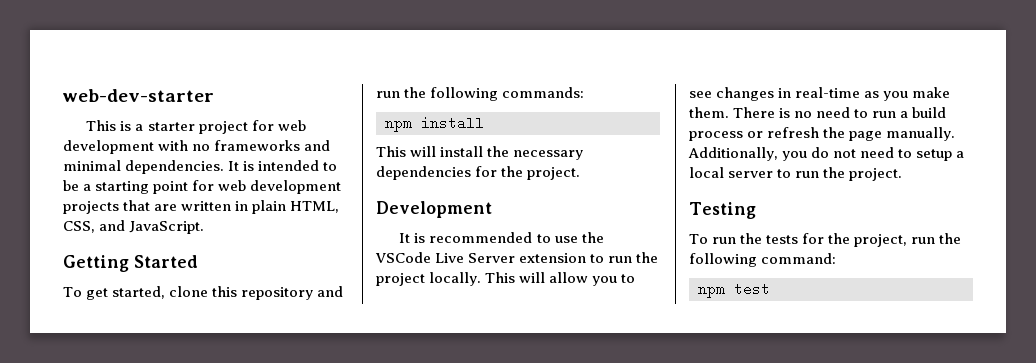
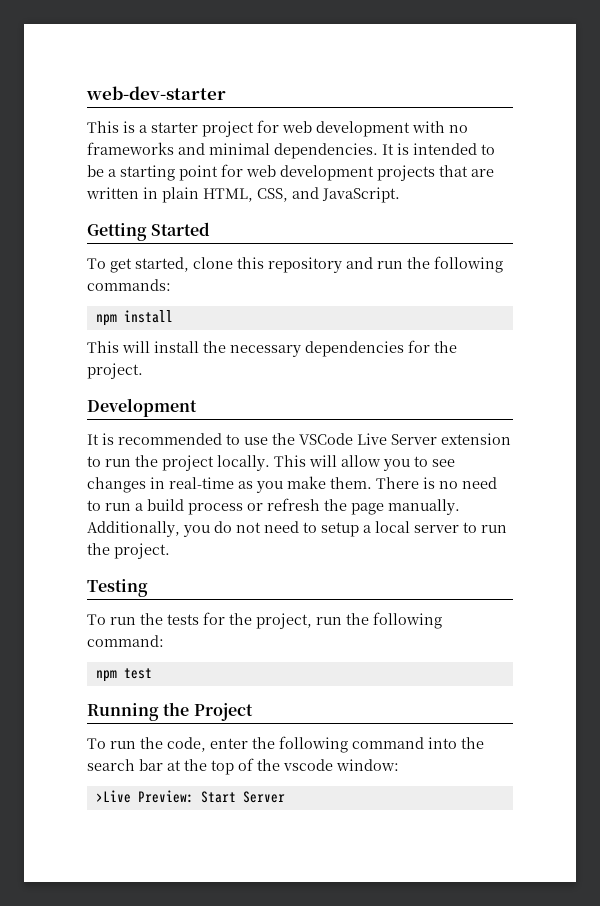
(770, 289) none -> [87,702,253,721] [87,736,484,753] [87,758,399,775] [95,790,285,803] // Running the Project // To run the code, enter the following command into the search bar at the top of the vscode window: // >Live Preview: Start Server

